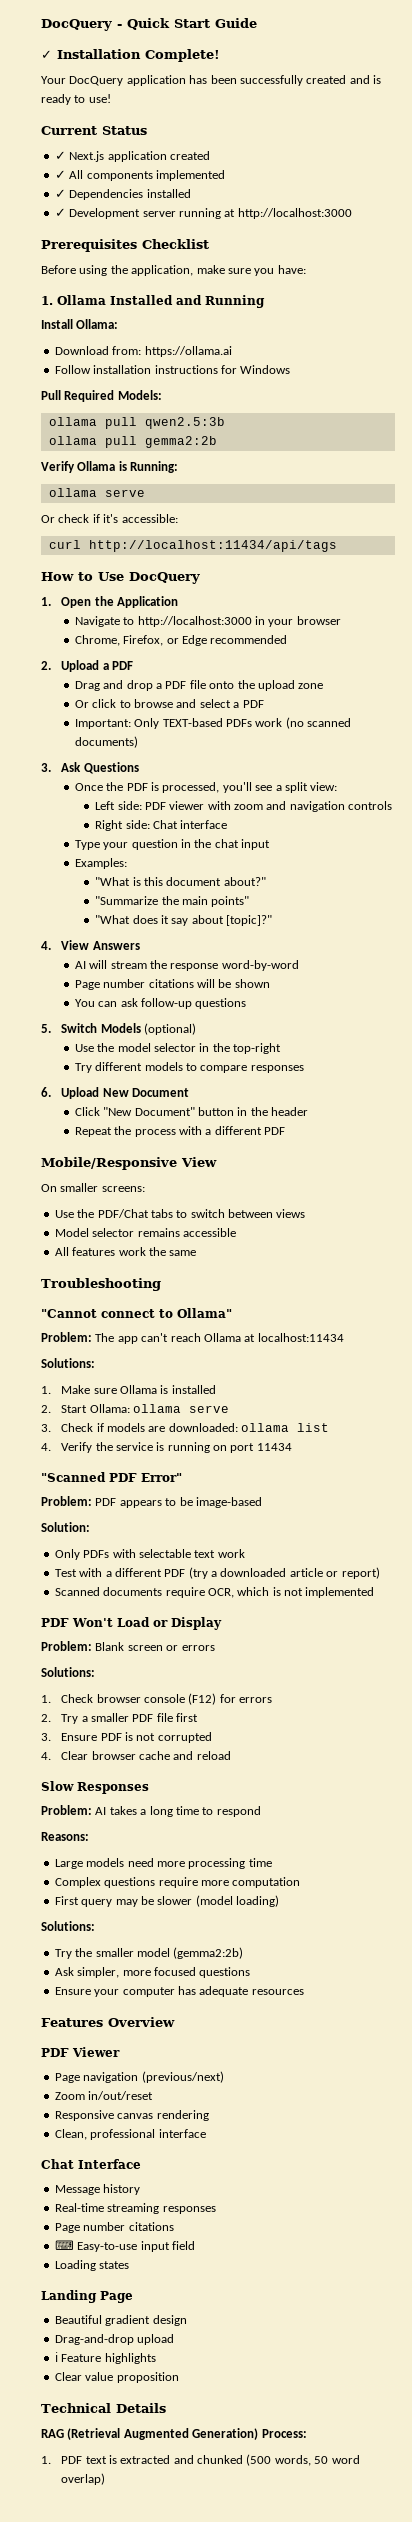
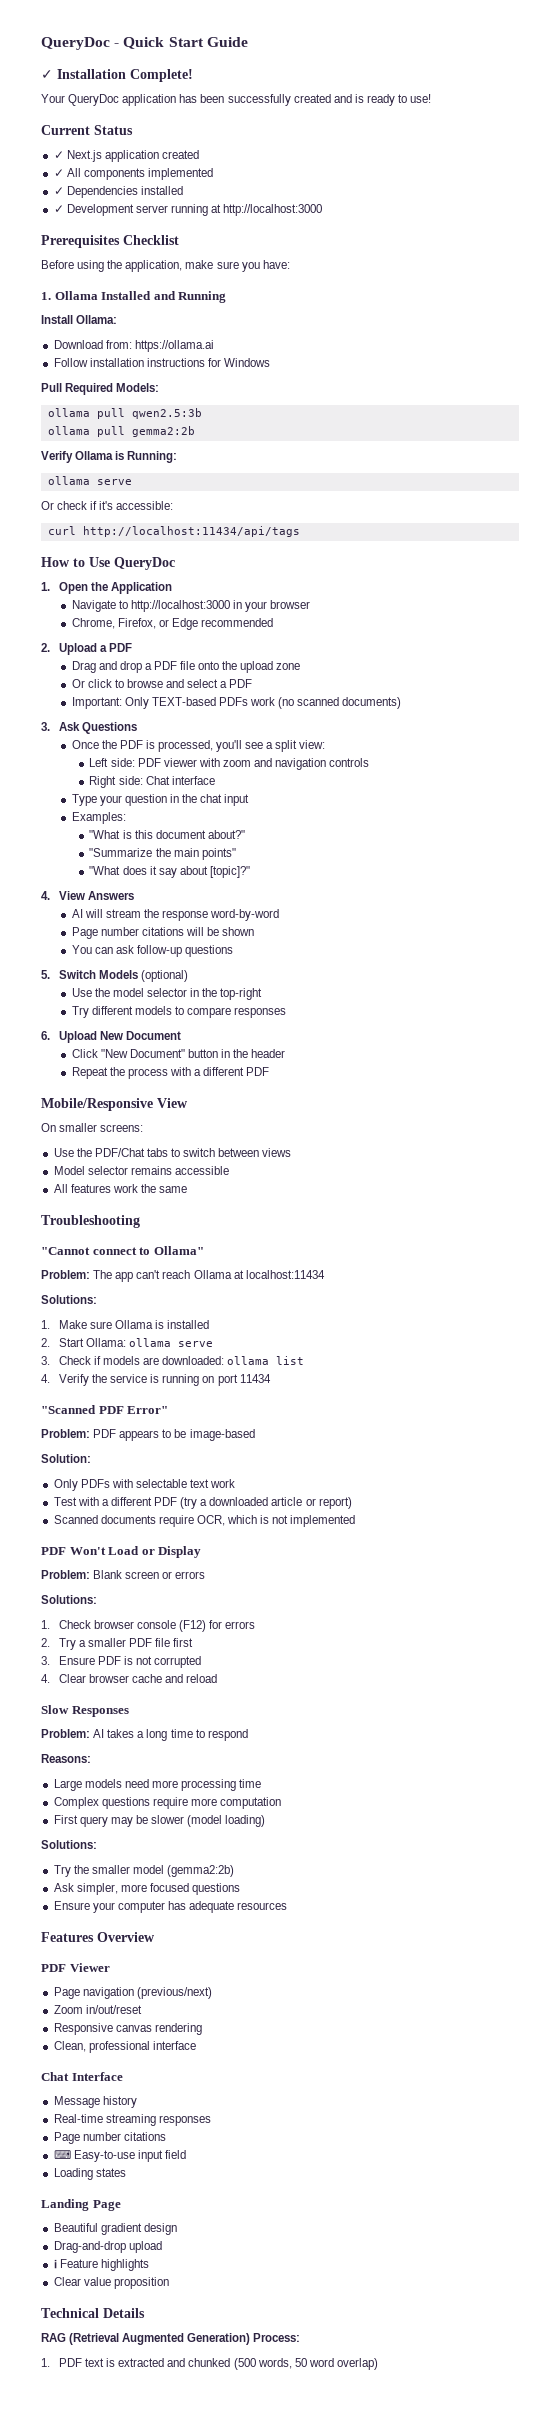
[41,19,112,31] DocQuery -> [41,37,110,50] QueryDoc
[69,76,124,86] DocQuery -> [68,94,120,106] QueryDoc
[129,572,200,584] DocQuery -> [114,557,175,570] QueryDoc

